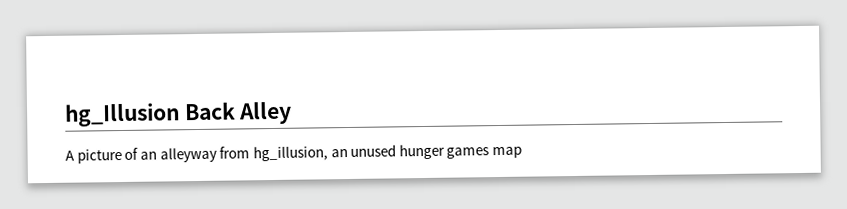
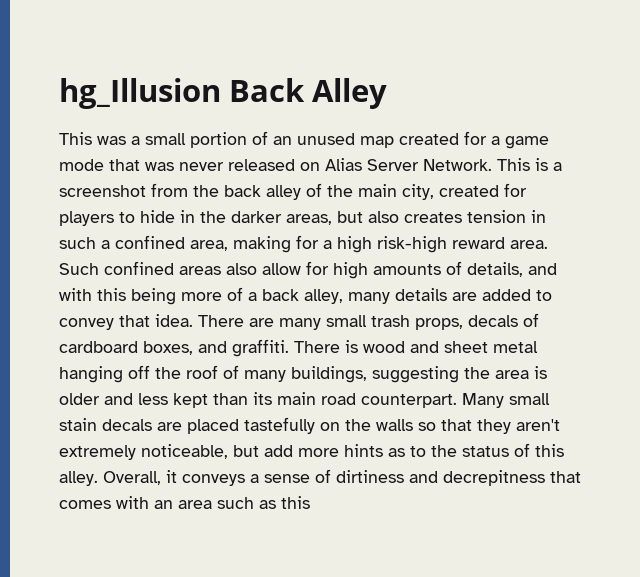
[65,143,523,164] A picture of an alleyway from hg_illusion, an unused hunger games map -> [59,131,549,149] [59,158,562,171] [59,183,527,200] [59,210,546,226] [59,235,548,253] [59,261,557,279] [59,287,552,305] [59,313,539,330] [59,339,538,357] [59,365,547,383] [59,392,550,408] [59,417,560,434] [59,443,564,460] [59,469,581,486] [59,496,310,509] This was a small portion of an unused map created for a game mode that was never released on Alias Server Network. This is a screenshot from the back alley of the main city, created for players to hide in the darker areas, but also creates tension in such a confined area, making for a high risk-high reward area. Such confined areas also allow for high amounts of details, and with this being more of a back alley, many details are added to convey that idea. There are many small trash props, decals of cardboard boxes, and graffiti. There is wood and sheet metal hanging off the roof of many buildings, suggesting the area is older and less kept than its main road counterpart. Many small stain decals are placed tastefully on the walls so that they aren't extremely noticeable, but add more hints as to the status of this alley. Overall, it conveys a sense of dirtiness and decrepitness that comes with an area such as this

